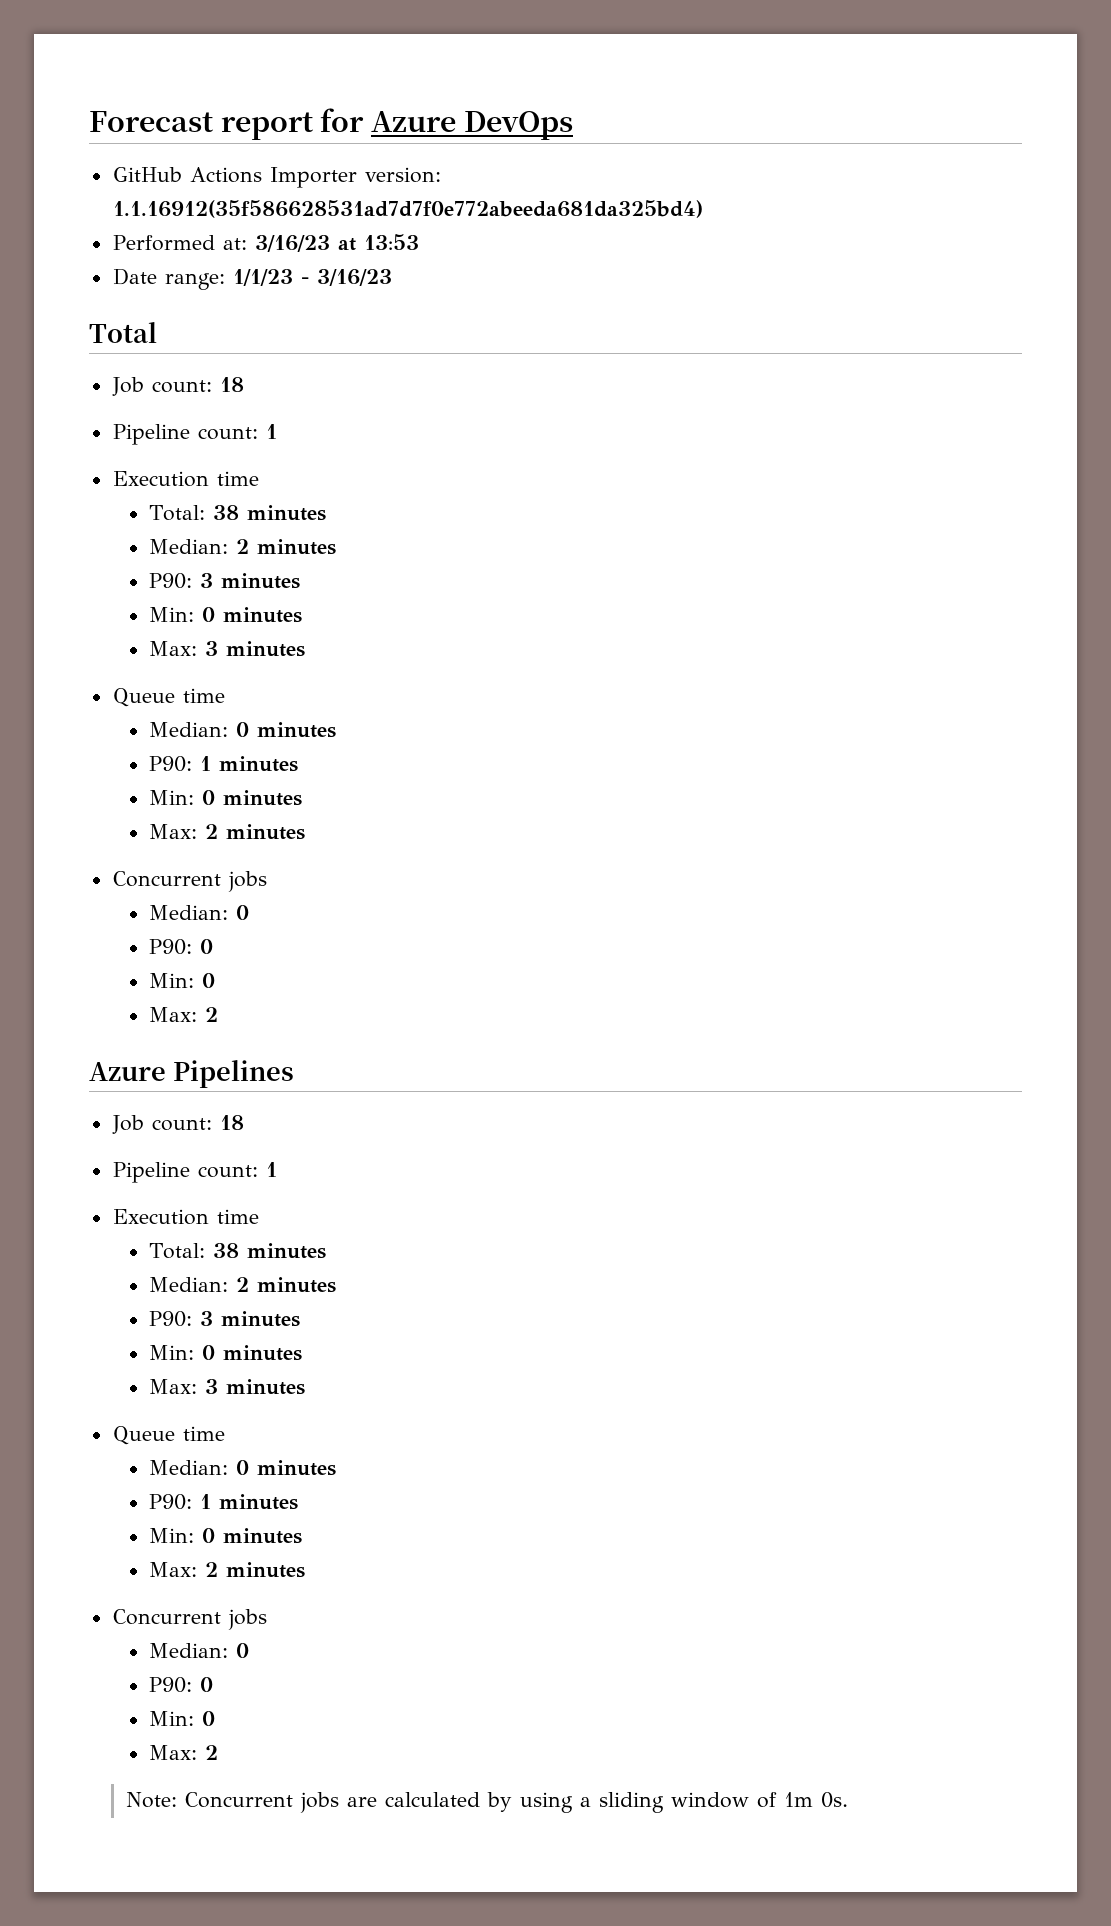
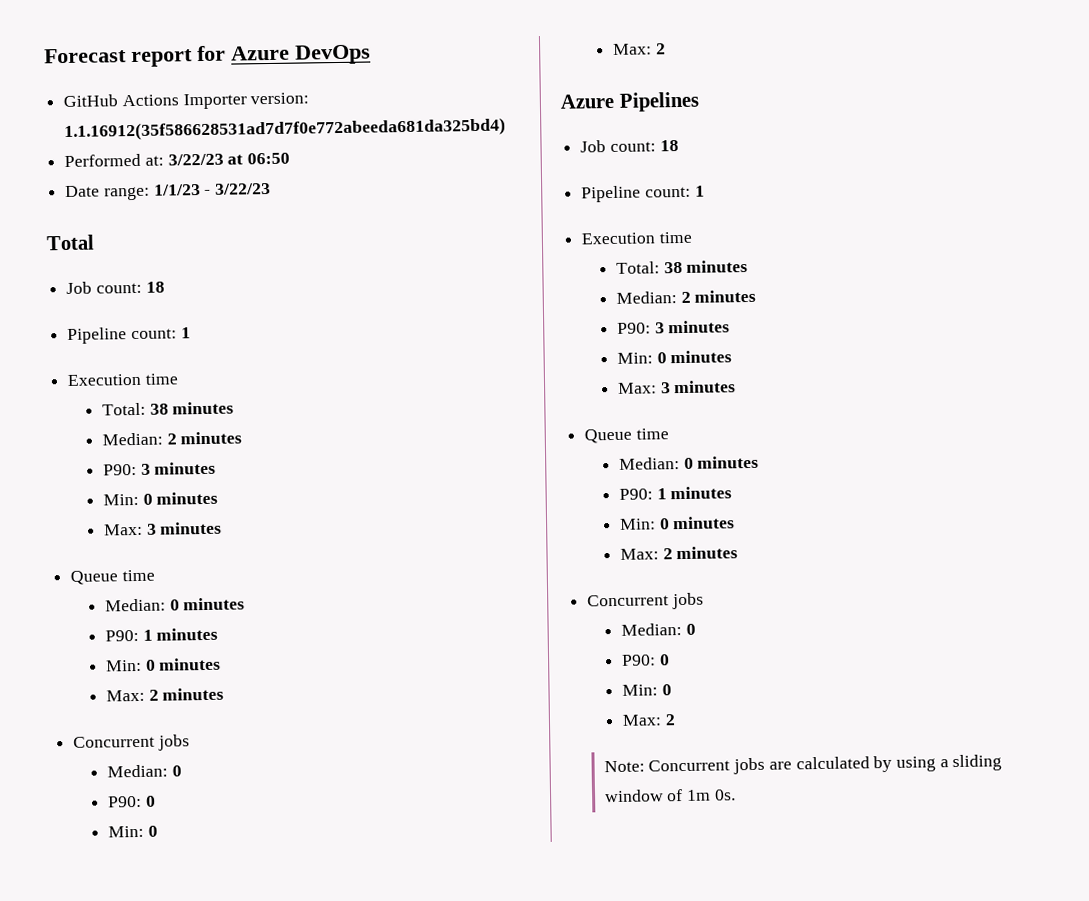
[254,234,419,252] 3/16/23 at 13:53 -> [167,152,291,166] 3/22/23 at 06:50
[316,269,392,286] 3/16/23 -> [215,182,272,195] 3/22/23

